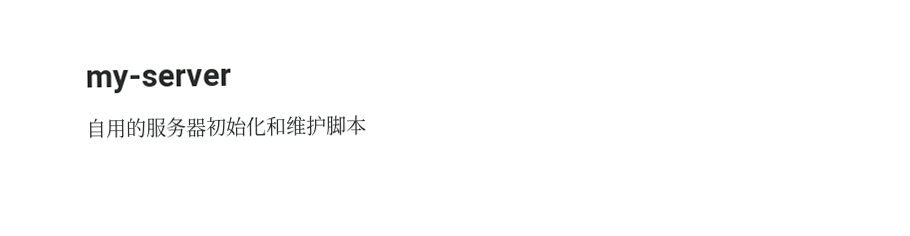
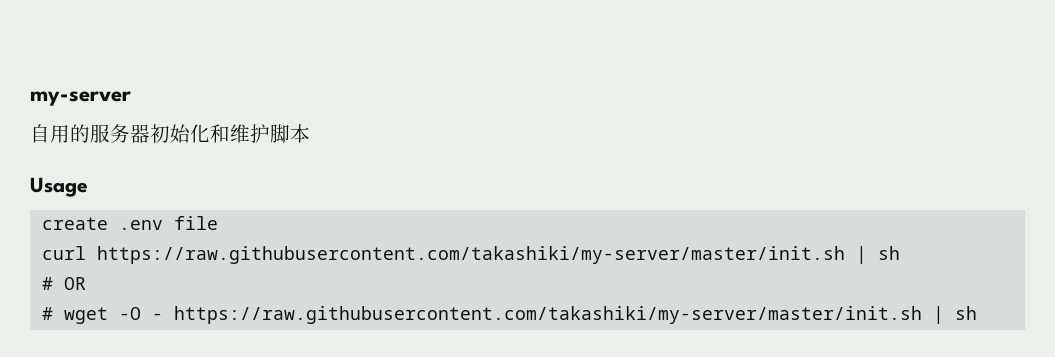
(367, 125) none -> [30,177,88,197] [41,216,218,230] [41,246,900,264] [41,277,86,290] [41,306,977,324] // Usage // create .env file // curl https://raw.githubusercontent.com/takashiki/my-server/master/init.sh | sh // # OR // # wget -O - https://raw.githubusercontent.com/takashiki/my-server/master/init.sh | sh

